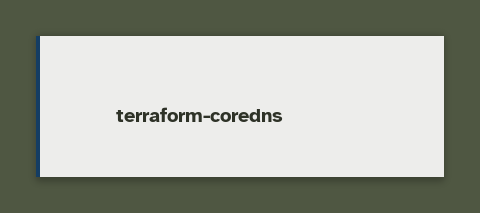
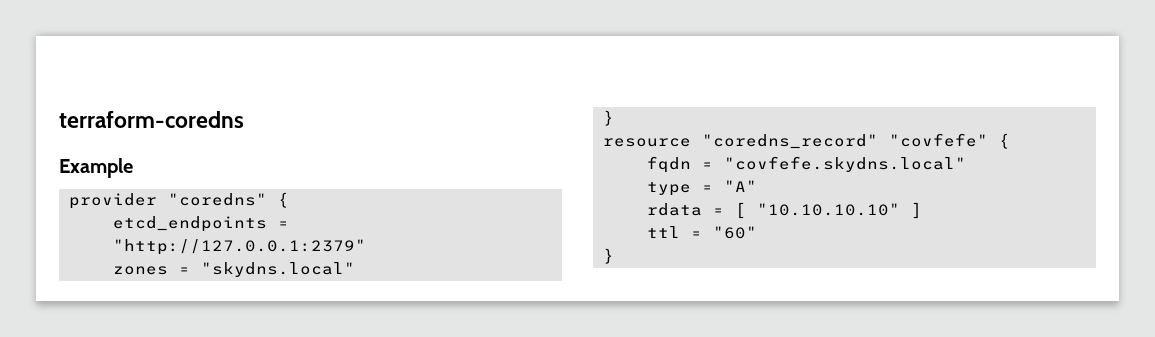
(283, 114) none -> [59,158,133,178] [68,192,289,209] [112,216,289,232] [112,239,366,255] [112,262,355,277] [602,110,614,126] [602,133,1010,149] [646,156,966,173] [646,180,757,196] [646,202,922,219] [646,226,757,239] [602,248,614,264] // Example // provider "coredns" { // etcd_endpoints = "http://127.0.0.1:2379" // zones = "skydns.local" // } // resource "coredns_record" "covfefe" { // fqdn = "covfefe.skydns.local" // type = "A" // rdata = [ "10.10.10.10" ] // ttl = "60" // }

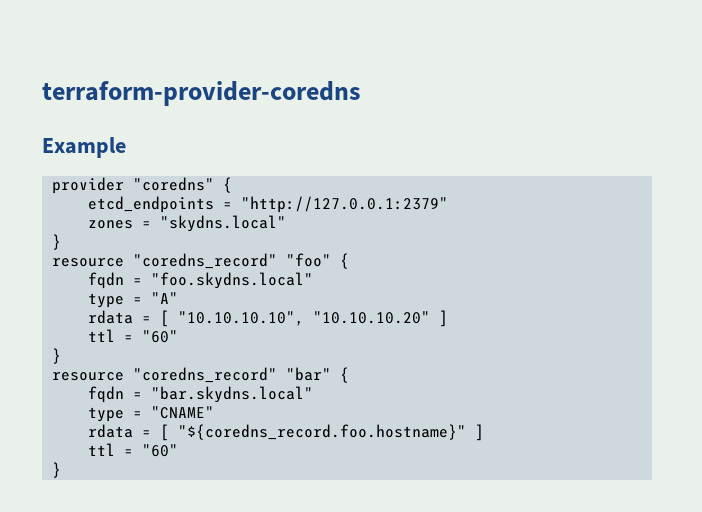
[59,111,244,128] terraform-coredns -> [42,81,361,106] terraform-provider-coredns
[888,133,1010,149] [646,156,966,173] "covfefe" { // fqdn = "covfefe.skydns.local" -> [285,253,349,269] [87,272,313,289] "foo" { // fqdn = "foo.skydns.local"
[756,202,922,219] [646,226,757,239] [602,248,614,264] "10.10.10.10" ] // ttl = "60" // } -> [177,310,448,327] [87,329,178,343] [51,348,61,364] [51,367,349,383] [87,386,313,403] [87,406,214,422] [87,424,484,441] [87,443,178,457] [51,462,61,478] "10.10.10.10", "10.10.10.20" ] // ttl = "60" // } // resource "coredns_record" "bar" { // fqdn = "bar.skydns.local" // type = "CNAME" // rdata = [ "${coredns_record.foo.hostname}" ] // ttl = "60" // }

